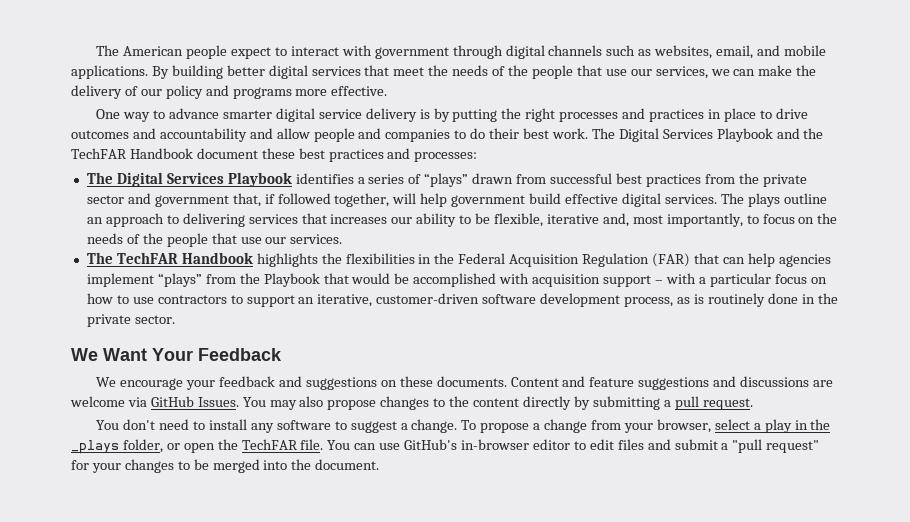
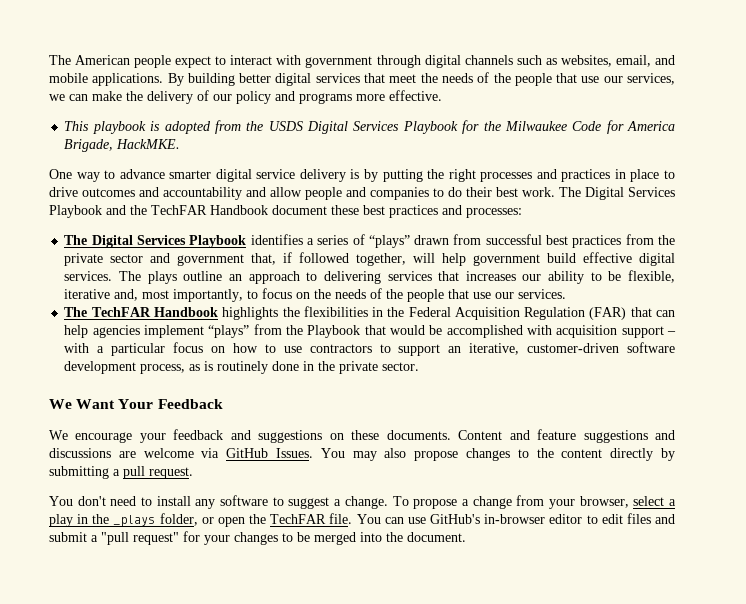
(388, 91) none -> [64,120,675,134] [64,139,181,152] // This playbook is adopted from the USDS Digital Services Playbook for the Milwaukee Code for America Brigade, HackMKE.

